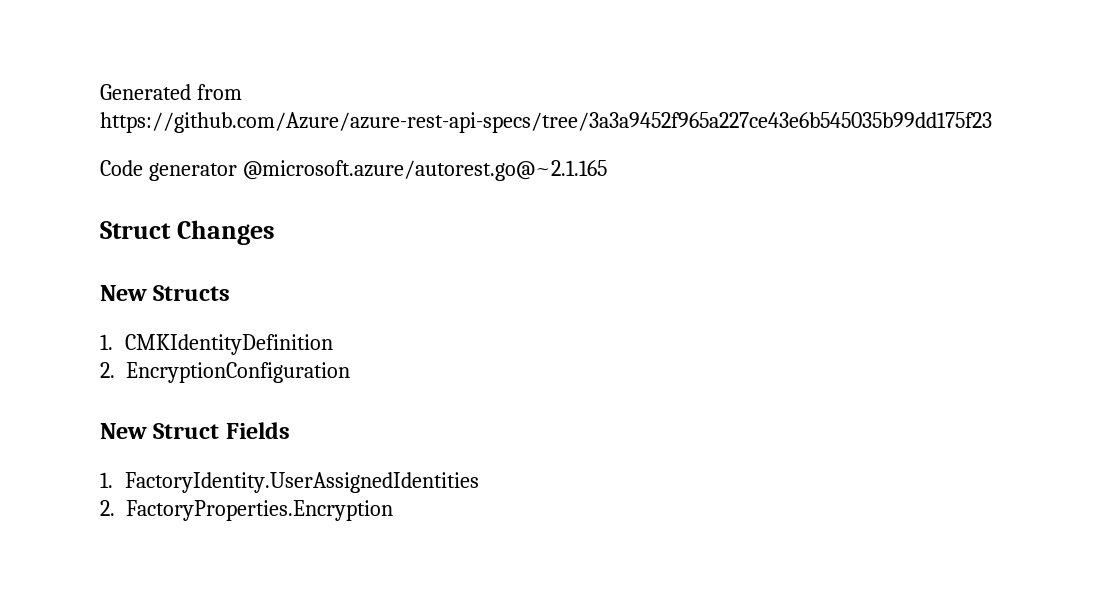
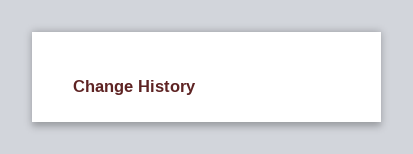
[100,84,242,100] [100,112,992,133] [100,160,607,181] [100,220,275,245] [100,285,231,301] [100,334,333,355] [100,362,350,383] [100,422,290,439] [100,472,479,493] [100,500,393,521] Generated from https://github.com/Azure/azure-rest-api-specs/tree/3a3a9452f965a227ce43e6b545035b99dd175f23 // Code generator @microsoft.azure/autorest.go@~2.1.165 // Struct Changes // New Structs // 1. CMKIdentityDefinition // 2. EncryptionConfiguration // New Struct Fields // 1. FactoryIdentity.UserAssignedIdentities // 2. FactoryProperties.Encryption -> [73,80,196,95] Change History

